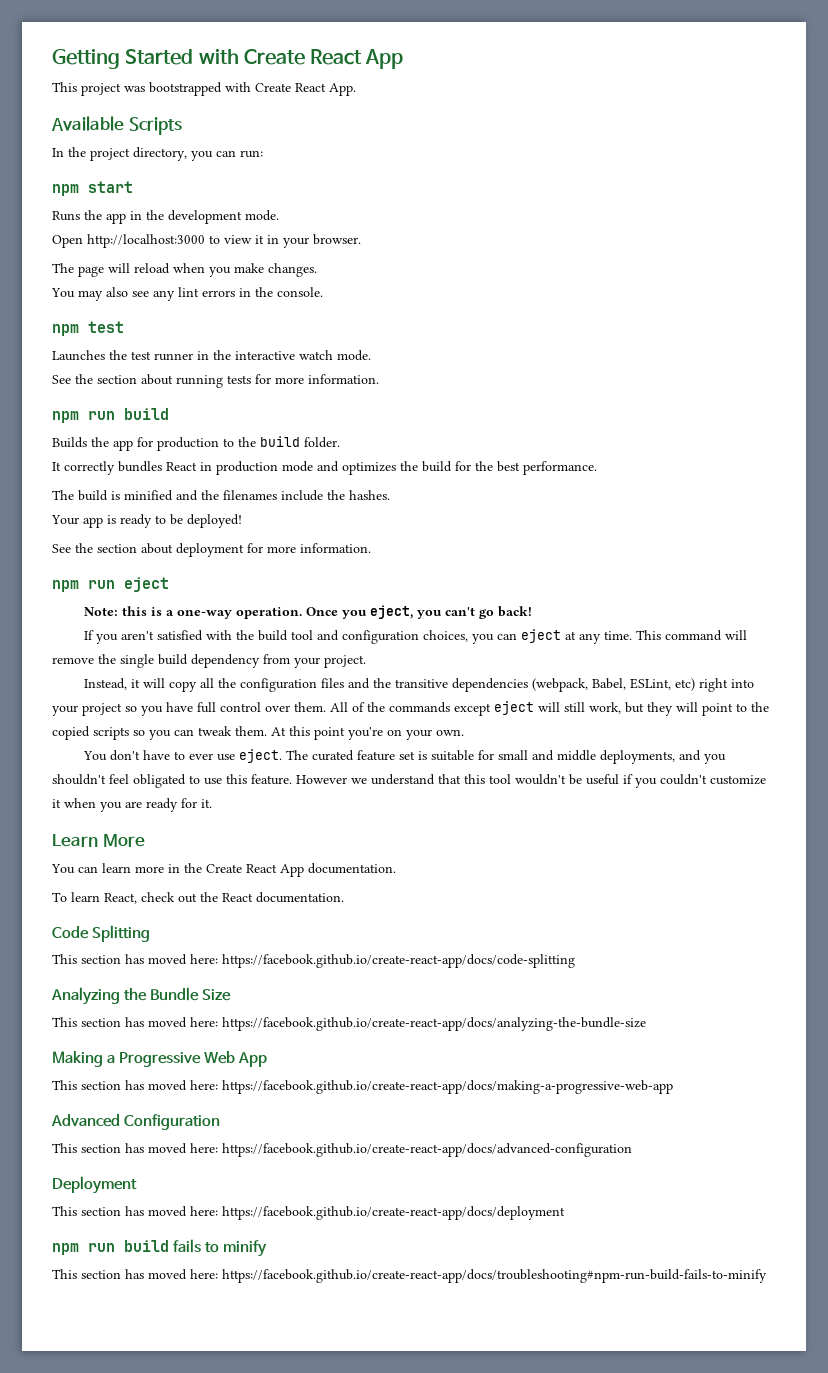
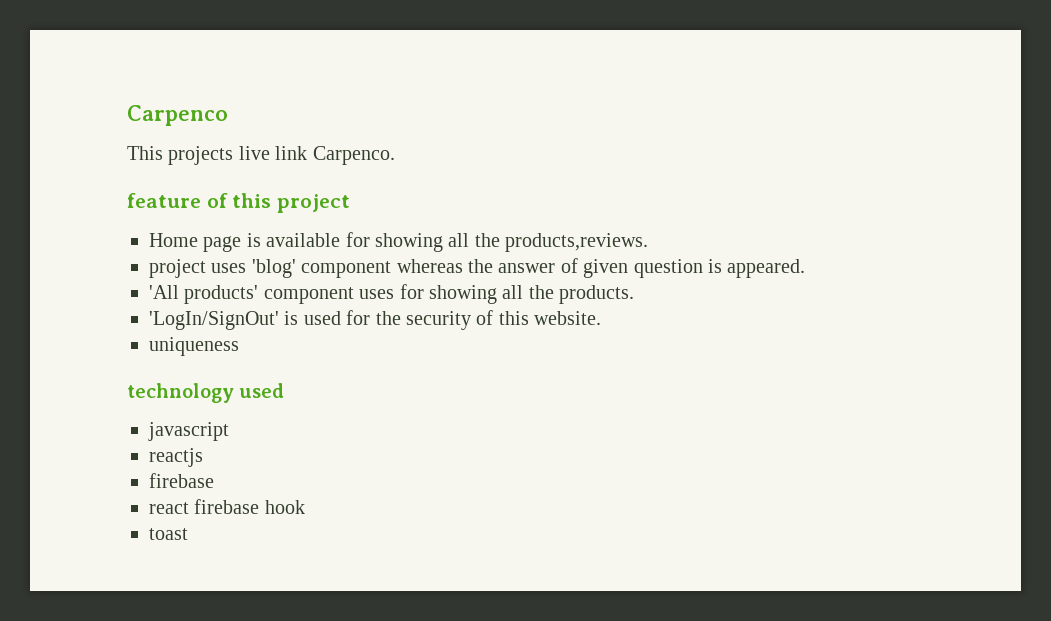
[52,49,404,69] [52,82,356,96] [51,116,182,135] [52,147,263,161] [52,181,133,196] [52,210,279,224] [52,234,361,248] [52,263,317,277] [51,287,323,301] [52,321,124,336] [52,350,371,361] [52,374,379,388] [52,408,169,423] [52,436,340,451] [52,461,597,475] [52,490,390,501] [51,514,242,528] [52,543,371,557] [52,577,169,592] [84,605,533,619] [84,629,748,644] [52,654,366,668] [84,678,755,692] [52,701,769,716] [52,726,464,740] [83,749,727,764] [52,774,766,788] [52,798,212,812] [52,834,145,847] [51,863,396,877] [52,892,344,904] [52,925,150,942] [52,954,575,968] [51,987,231,1005] [52,1017,646,1031] [52,1051,267,1067] [52,1080,673,1094] [51,1114,220,1130] [52,1143,632,1157] [52,1176,137,1194] [52,1206,565,1220] [52,1239,267,1257] [52,1269,767,1283] Getting Started with Create React App // This project was bootstrapped with Create React App. // Available Scripts // In the project directory, you can run: // npm start // Runs the app in the development mode. // Open http://localhost:3000 to view it in your browser. // The page will reload when you make changes. // You may also see any lint errors in the console. // npm test // Launches the test runner in the interactive watch mode. // See the section about running tests for more information. // npm run build // Builds the app for production to the build folder. // It correctly bundles React in production mode and optimizes the build for the best performance. // The build is minified and the filenames include the hashes. // Your app is ready to be deployed! // See the section about deployment for more information. // npm run eject // Note: this is a one-way operation. Once you eject, you can't go back! // If you aren't satisfied with the build tool and configuration choices, you can eject at any time. This command will remove the single build dependency from your project. // Instead, it will copy all the configuration files and the transitive dependencies (webpack, Babel, ESLint, etc) right into your project so you have full control over them. All of the commands except eject will still work, but they will point to the copied scripts so you can tweak them. At this point you're on your own. // You don't have to ever use eject. The curated feature set is suitable for small and middle deployments, and you shouldn't feel obligated to use this feature. However we understand that this tool wouldn't be useful if you couldn't customize it when you are ready for it. // Learn More // You can learn more in the Create React App documentation. // To learn React, check out the React documentation. // Code Splitting // This section has moved here: https://facebook.github.io/create-react-app/docs/code-splitting // Analyzing the Bundle Size // This section has moved here: https://facebook.github.io/create-react-app/docs/analyzing-the-bundle-size // Making a Progressive Web App // This section has moved here: https://facebook.github.io/create-react-app/docs/making-a-progressive-web-app // Advanced Configuration // This section has moved here: https://facebook.github.io/create-react-app/docs/advanced-configuration // Deployment // This section has moved here: https://facebook.github.io/create-react-app/docs/deployment // npm run build fails to minify // This section has moved here: https://facebook.github.io/create-react-app/docs/troubleshooting#npm-run-build-fails-to-minify -> [127,105,228,126] [127,146,395,165] [127,193,351,213] [149,232,649,252] [149,258,806,278] [149,284,635,304] [149,310,602,330] [149,337,239,356] [127,383,285,403] [148,422,229,441] [149,448,203,467] [149,473,214,488] [149,499,305,514] [149,528,188,540] Carpenco // This projects live link Carpenco. // feature of this project // Home page is available for showing all the products,reviews. // project uses 'blog' component whereas the answer of given question is appeared. // 'All products' component uses for showing all the products. // 'LogIn/SignOut' is used for the security of this website. // uniqueness // technology used // javascript // reactjs // firebase // react firebase hook // toast

